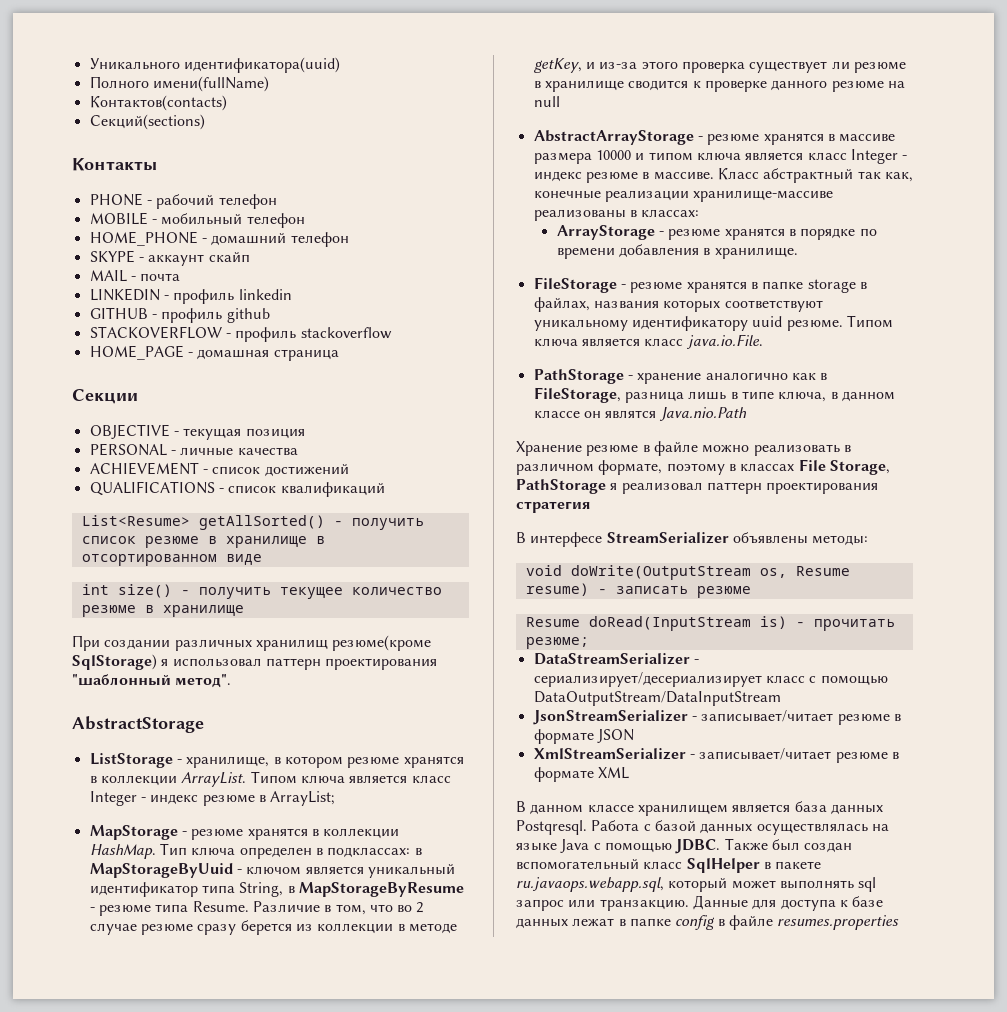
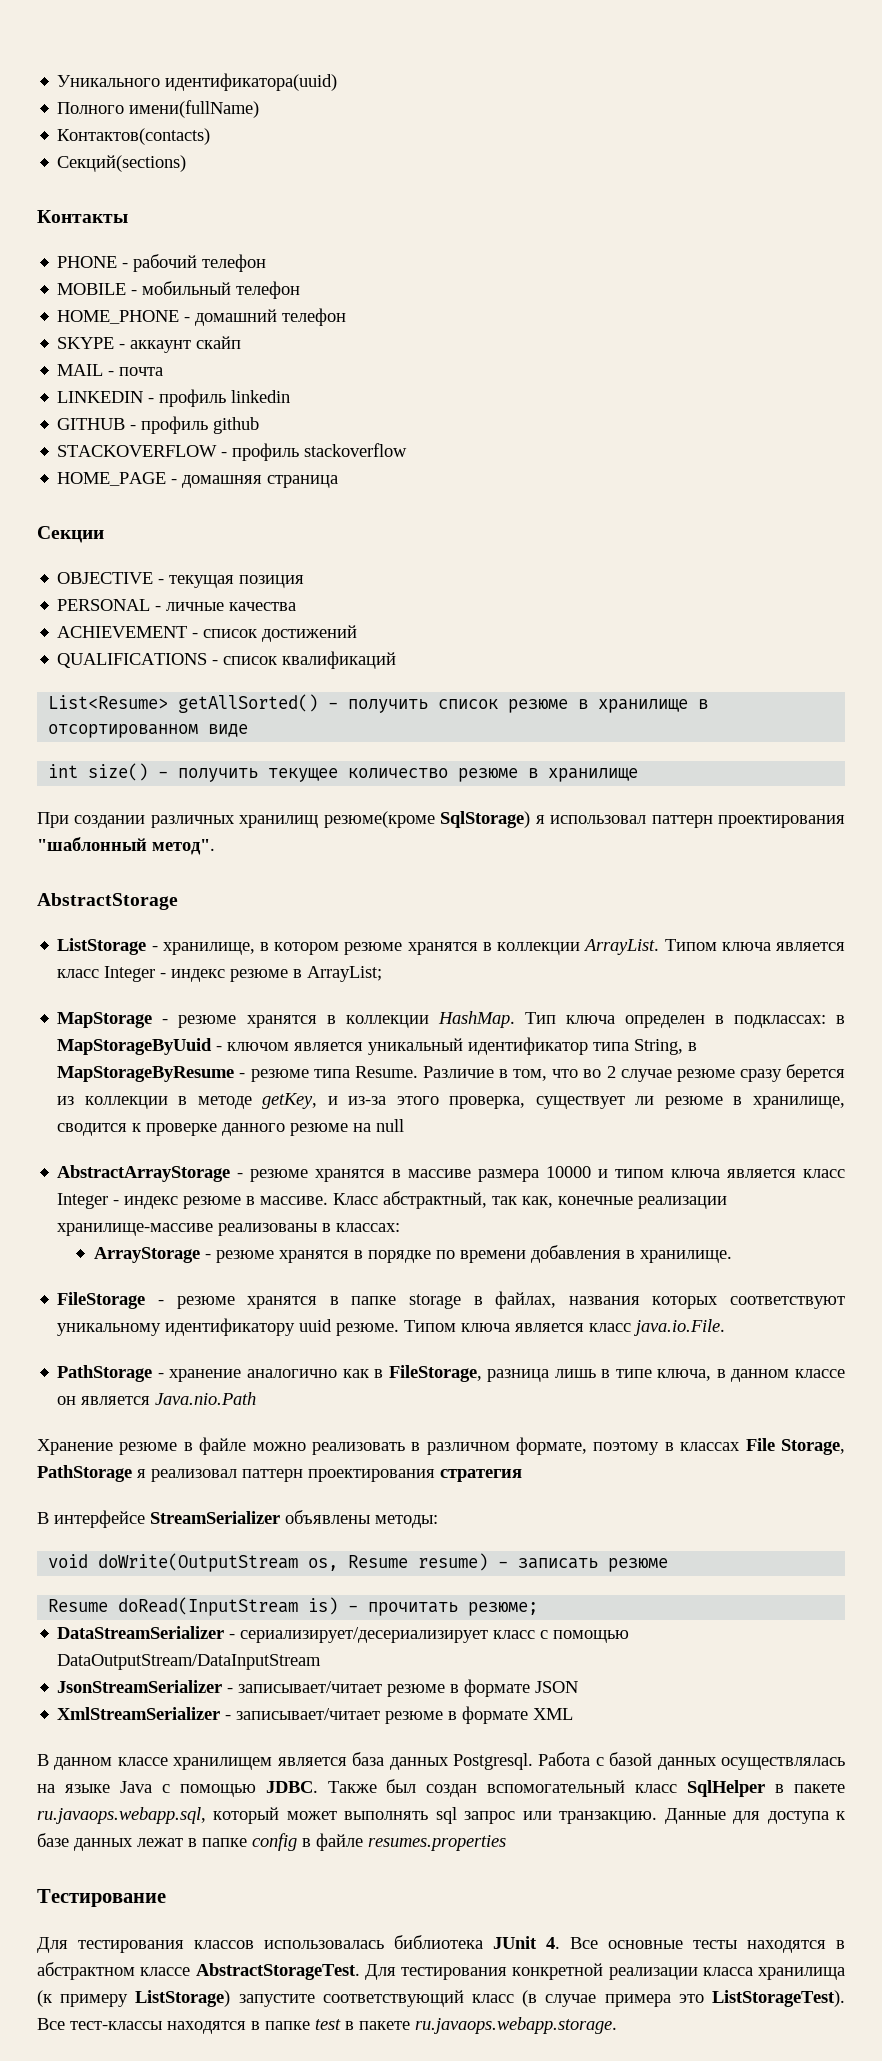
[197,349,270,360] домашная -> [182,475,263,488] домашняя
[681,61,745,73] проверка -> [449,1096,526,1109] проверка,
[544,80,624,92] хранилище -> [752,1096,845,1109] хранилище,
[763,168,854,183] абстрактный -> [383,1191,488,1209] абстрактный,
[605,410,657,419] являтся -> [81,1396,151,1405] является
[530,532,603,547] интерфесе -> [54,1510,145,1528] интерфейсе
[516,820,587,835] Postqresql. -> [452,1753,533,1770] Postgresql.
(900, 922) none -> [37,1889,166,1907] [37,1935,845,1953] [37,1962,845,1980] [37,1990,846,2007] [37,2017,617,2034] // Тестирование // Для тестирования классов использовалась библиотека JUnit 4. Все основные тесты находятся в абстрактном классе AbstractStorageTest. Для тестирования конкретной реализации класса хранилища (к примеру ListStorage) запустите соответствующий класс (в случае примера это ListStorageTest). Все тест-классы находятся в папке test в пакете ru.javaops.webapp.storage.

